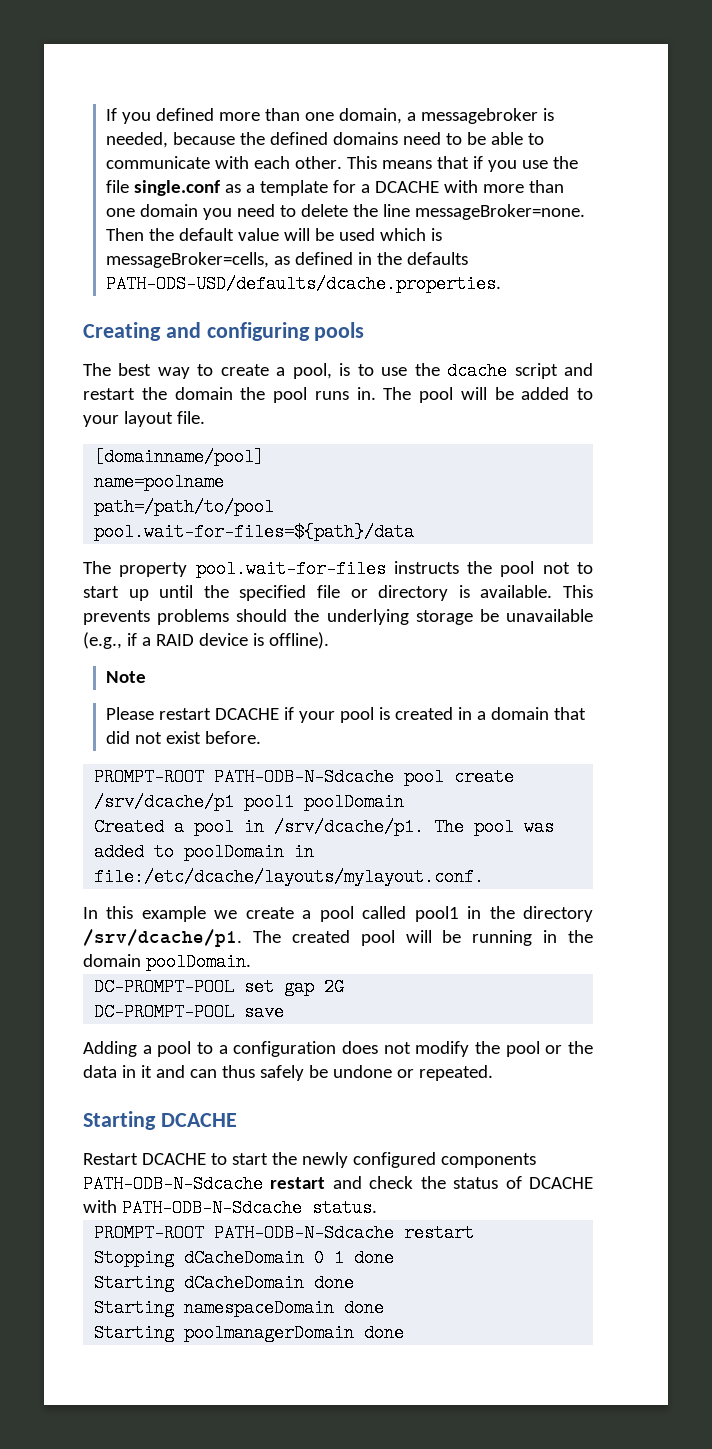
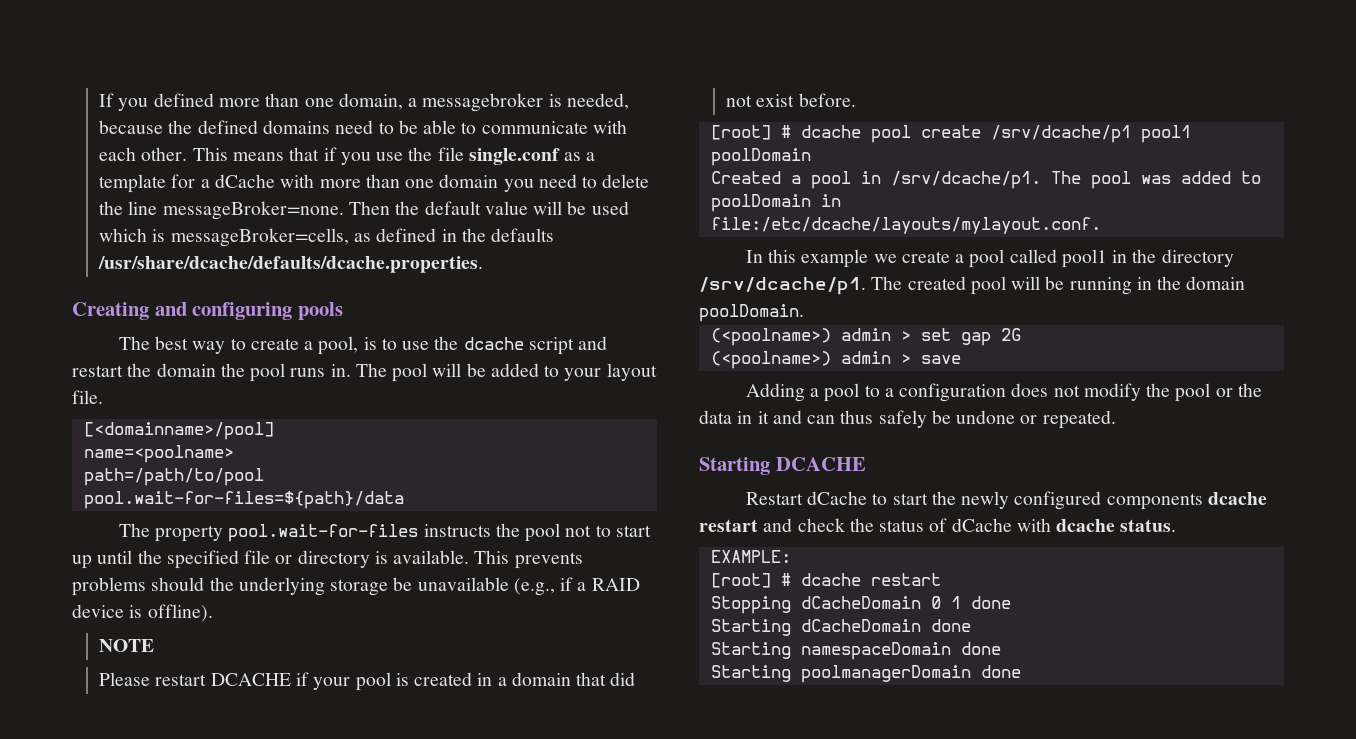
[374,181,439,193] DCACHE -> [215,174,276,188] dCache
[106,275,502,293] PATH-ODS-USD/defaults/dcache.properties. -> [98,256,484,273] /usr/share/dcache/defaults/dcache.properties.
[94,448,265,466] [94,473,225,491] [domainname/pool] // name=poolname -> [83,422,274,440] [83,445,234,463] [<domainname>/pool] // name=<poolname>
[106,671,147,683] Note -> [99,639,155,652] NOTE
[94,768,395,786] PROMPT-ROOT PATH-ODB-N-Sdcache -> [710,125,861,140] [root] # dcache
[94,978,235,996] DC-PROMPT-POOL -> [710,328,911,346] (<poolname>) admin >
[94,1003,235,1021] DC-PROMPT-POOL -> [710,351,911,369] (<poolname>) admin >
[141,1153,206,1165] DCACHE -> [806,491,867,505] dCache
[83,1175,263,1193] PATH-ODB-N-Sdcache -> [1207,492,1267,505] dcache
[529,1177,594,1189] [83,1199,377,1217] [94,1224,395,1242] DCACHE with PATH-ODB-N-Sdcache status. // PROMPT-ROOT PATH-ODB-N-Sdcache -> [951,518,1177,532] [710,550,791,563] [710,573,861,588] dCache with dcache status. // EXAMPLE: // [root] # dcache

